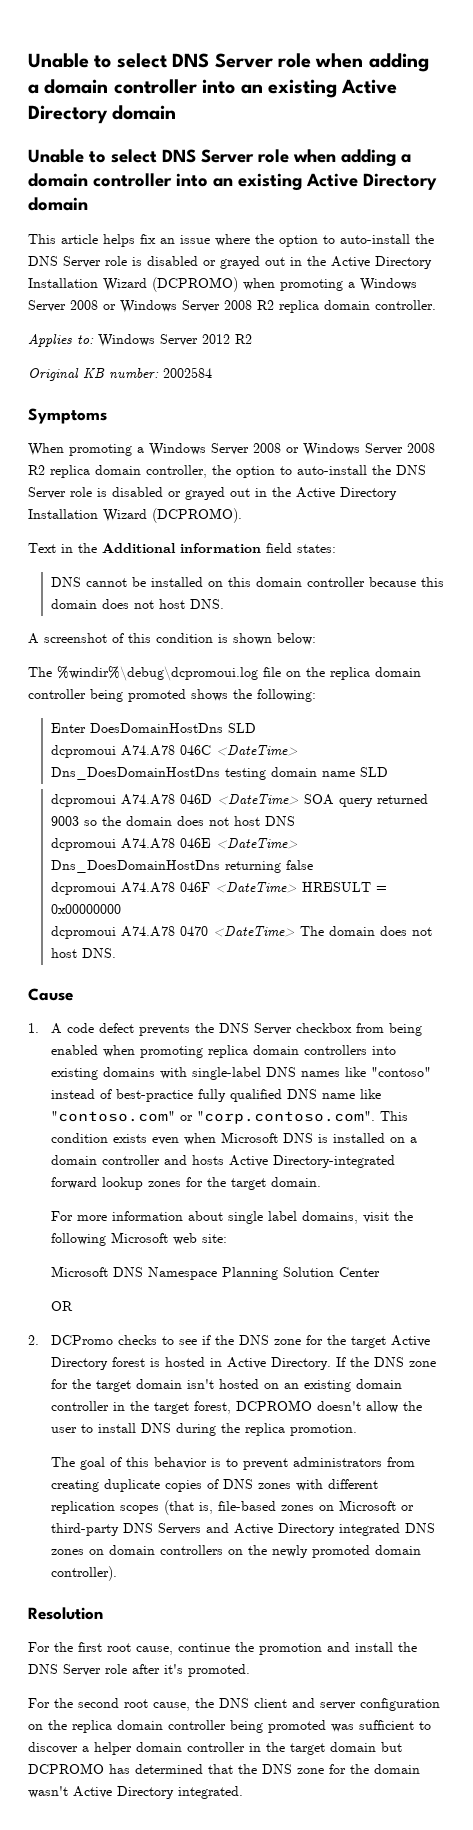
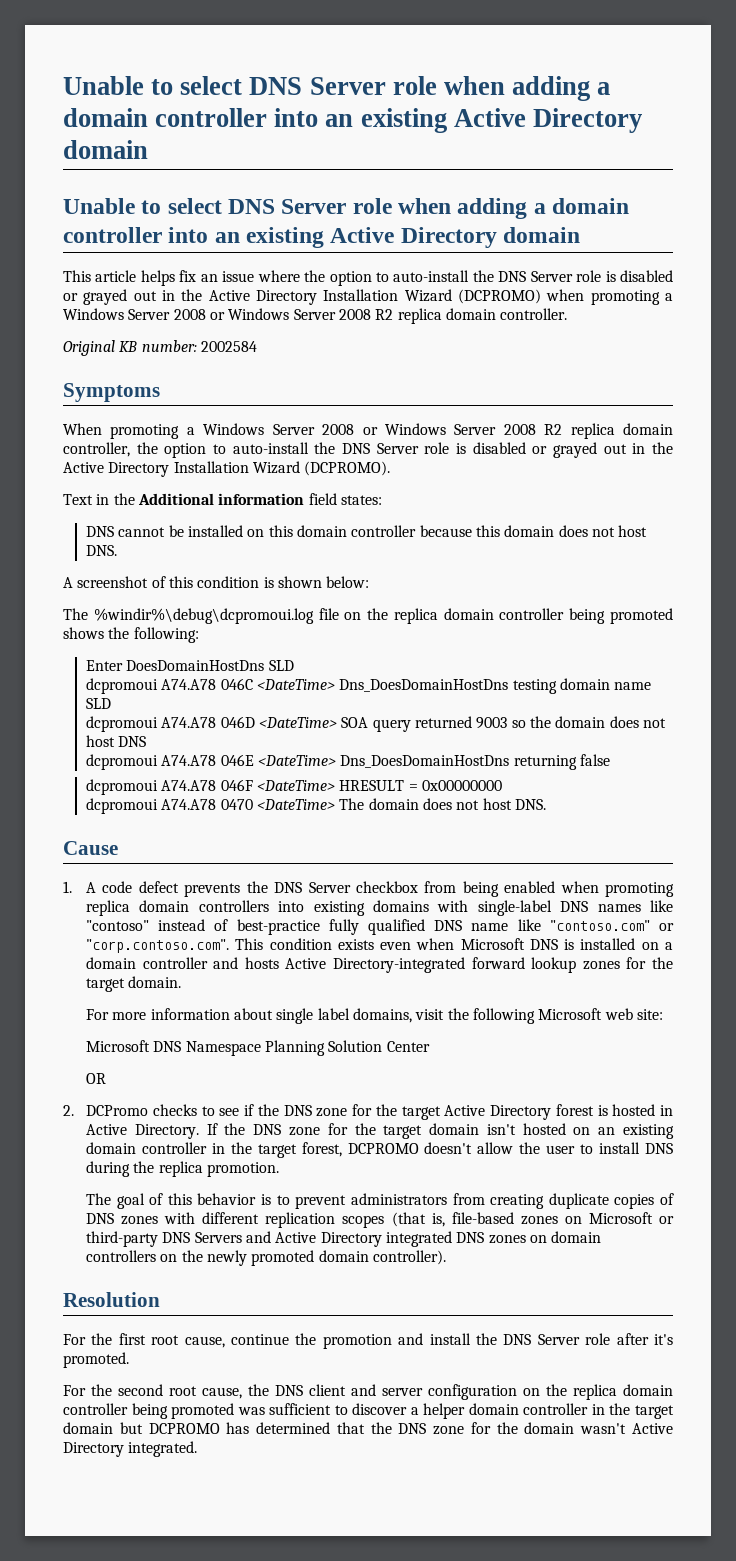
[28,334,252,347] // Applies to: Windows Server 2012 R2 -> (568, 314) none

